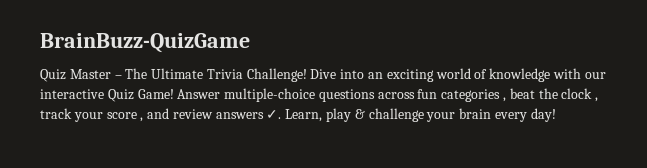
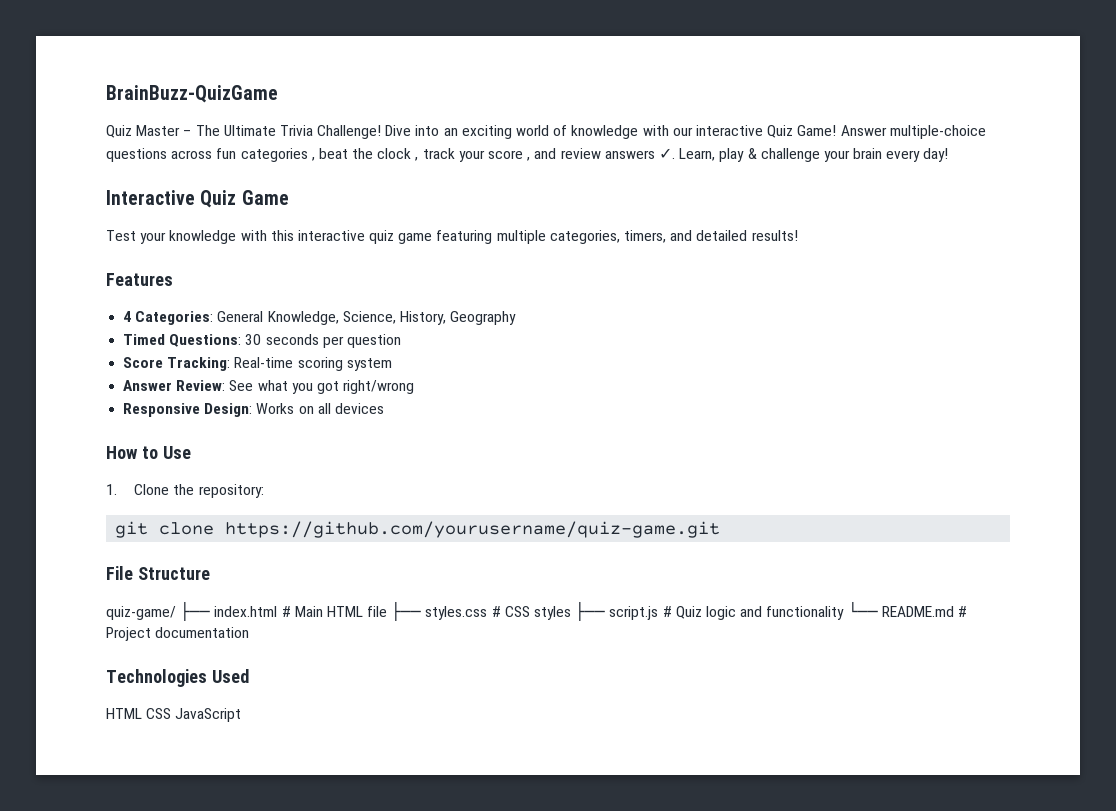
(556, 115) none -> [106,190,289,208] [106,230,798,244] [106,273,173,286] [123,311,517,325] [123,334,401,348] [123,357,392,371] [123,380,415,394] [123,403,384,417] [106,446,191,459] [106,484,264,498] [115,521,721,538] [106,566,210,580] [106,601,967,621] [106,627,250,641] [106,669,249,687] [106,708,242,722] // Interactive Quiz Game // Test your knowledge with this interactive quiz game featuring multiple categories, timers, and detailed results! // Features // 4 Categories: General Knowledge, Science, History, Geography // Timed Questions: 30 seconds per question // Score Tracking: Real-time scoring system // Answer Review: See what you got right/wrong // Responsive Design: Works on all devices // How to Use // 1. Clone the repository: // git clone https://github.com/yourusername/quiz-game.git // File Structure // quiz-game/ ├── index.html # Main HTML file ├── styles.css # CSS styles ├── script.js # Quiz logic and functionality └── README.md # Project documentation // Technologies Used // HTML CSS JavaScript

